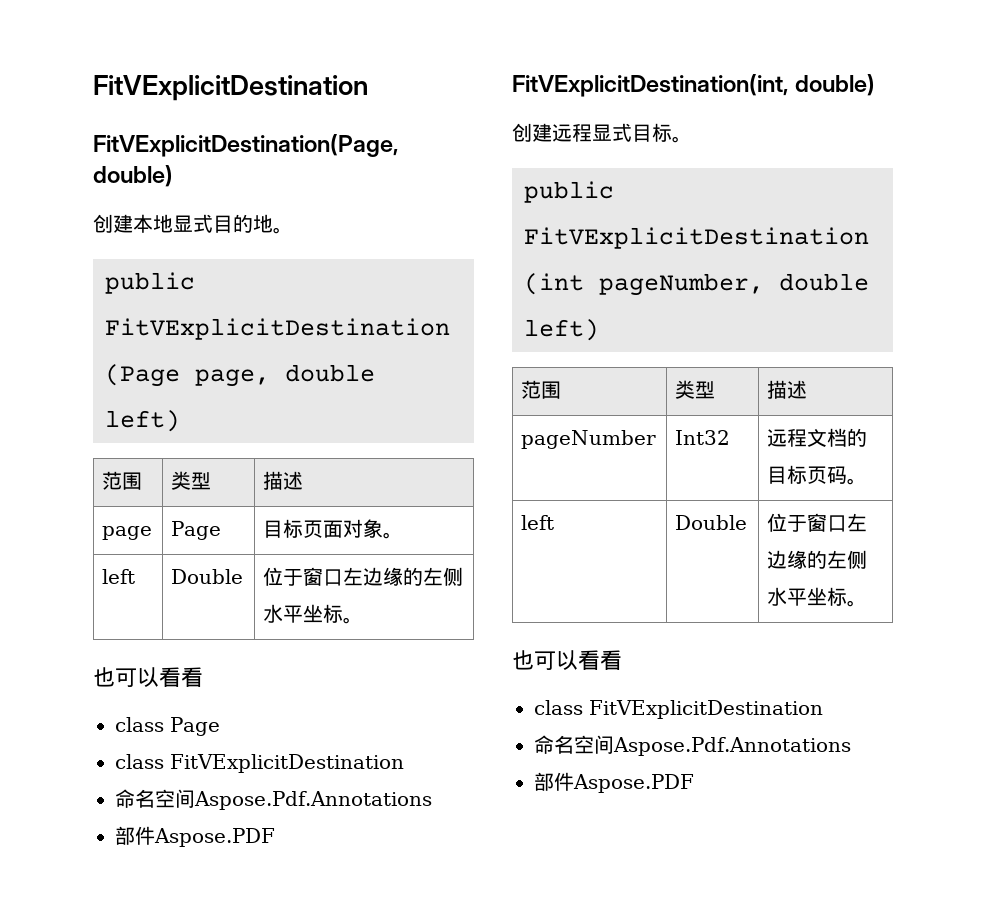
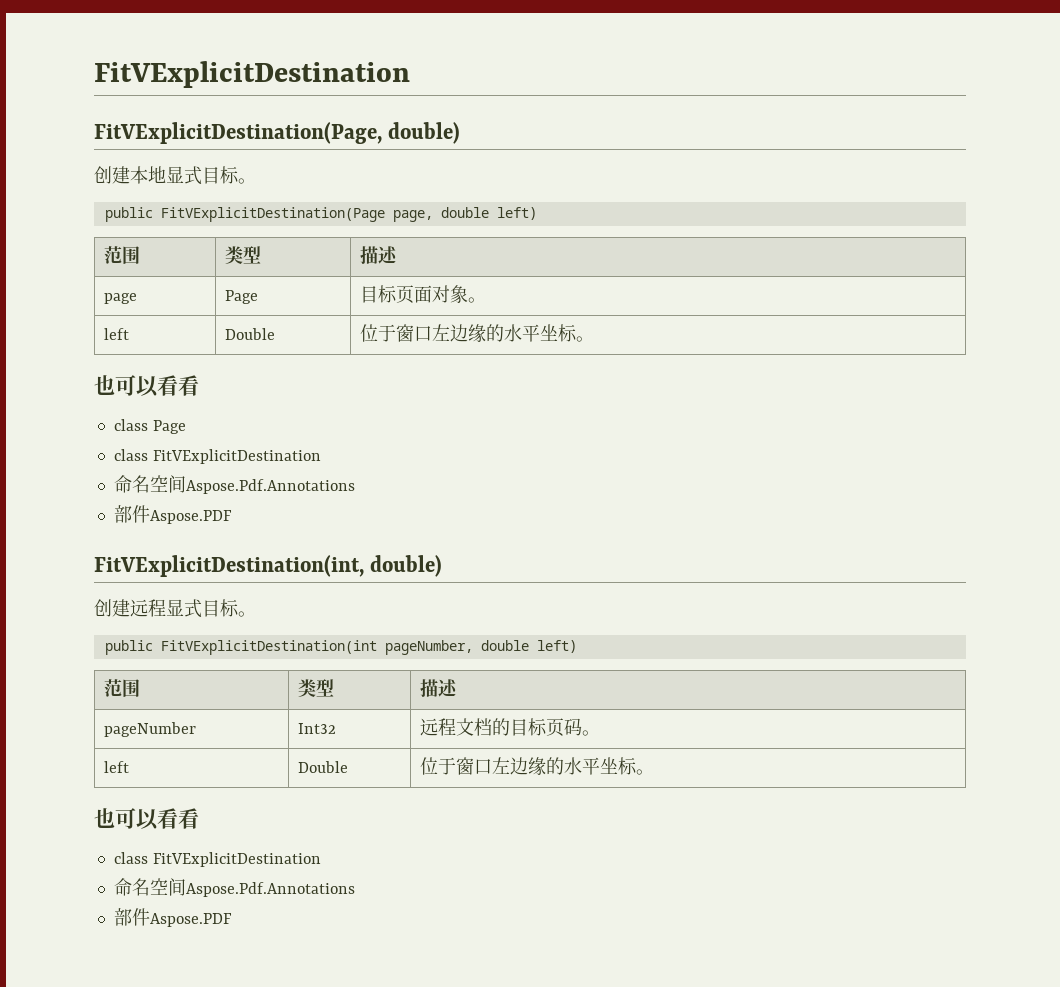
[233,214,273,233] 的地 -> [220,166,239,184] 标
[423,567,464,586] 左侧 -> (505, 333) none
[827,550,868,569] 左侧 -> (565, 766) none

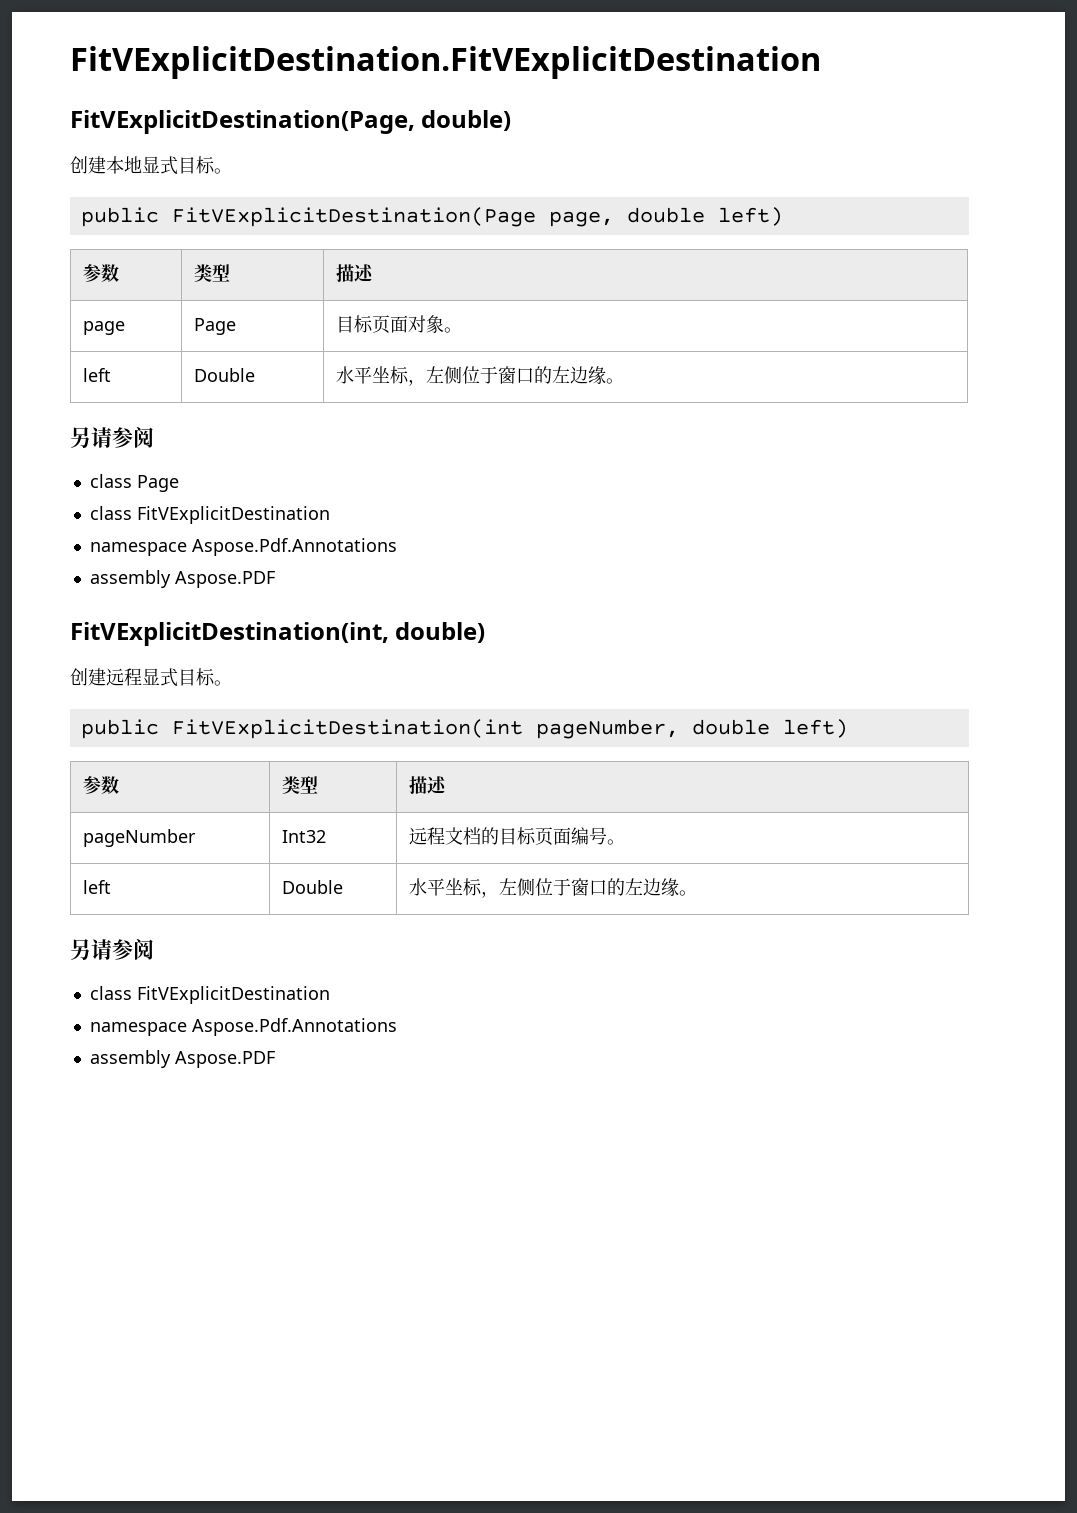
[94,61,410,88] FitVExplicitDestination -> [70,46,821,79] FitVExplicitDestination.FitVExplicitDestination
[104,246,141,264] 范围 -> [82,264,119,282] 参数
[360,324,595,342] [94,375,199,397] 位于窗口左边缘的水平坐标。 // 也可以看看 -> [335,366,624,386] [70,427,154,448] 水平坐标，左侧位于窗口的左边缘。 // 另请参阅
[113,475,355,494] [113,505,150,523] 命名空间Aspose.Pdf.Annotations // 部件 -> [89,538,397,556] [89,570,171,588] namespace Aspose.Pdf.Annotations // assembly
[104,679,141,697] 范围 -> [82,776,119,794] 参数
[564,718,601,736] [104,761,130,773] [298,761,349,773] [420,757,655,775] [94,808,199,830] [113,852,321,867] [113,878,355,897] [113,908,150,926] 码。 // left | Double | 位于窗口左边缘的水平坐标。 // 也可以看看 // class FitVExplicitDestination // 命名空间Aspose.Pdf.Annotations // 部件 -> [552,827,625,845] [82,880,111,894] [281,880,343,894] [408,878,697,898] [70,939,154,960] [89,986,330,1004] [89,1018,397,1036] [89,1050,171,1068] 面编号。 // left | Double | 水平坐标，左侧位于窗口的左边缘。 // 另请参阅 // class FitVExplicitDestination // namespace Aspose.Pdf.Annotations // assembly

